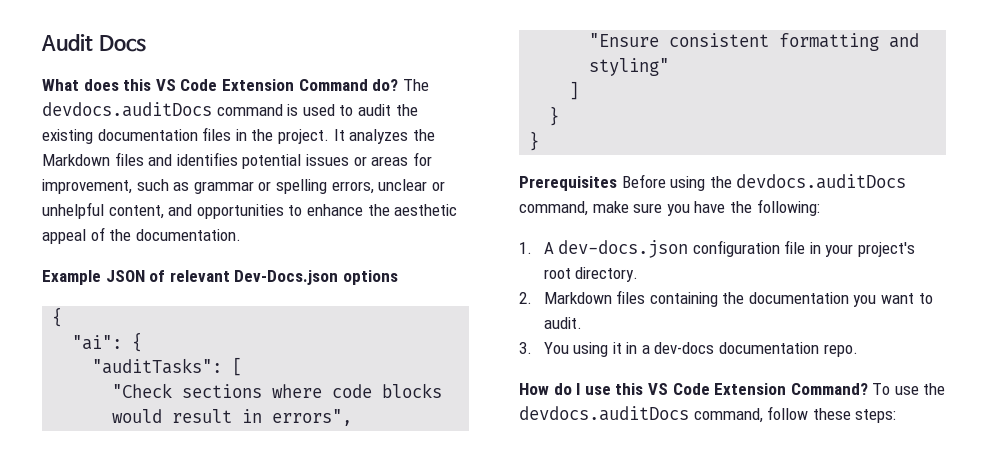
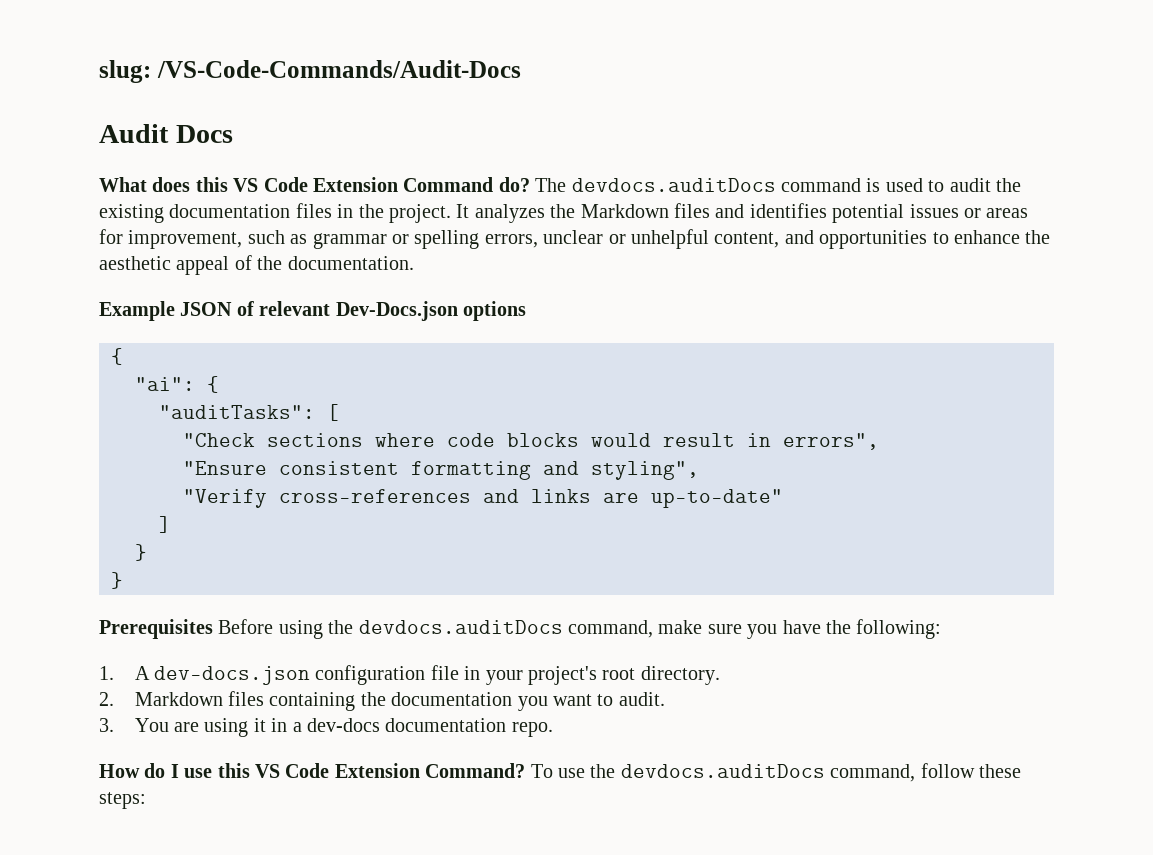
(41, 42) none -> [99,60,521,83] slug: /VS-Code-Commands/Audit-Docs //
[589,58,670,76] styling" -> [591,461,699,480] [183,489,783,508] styling", // "Verify cross-references and links are up-to-date"
(569, 348) none -> [174,722,200,732] are

